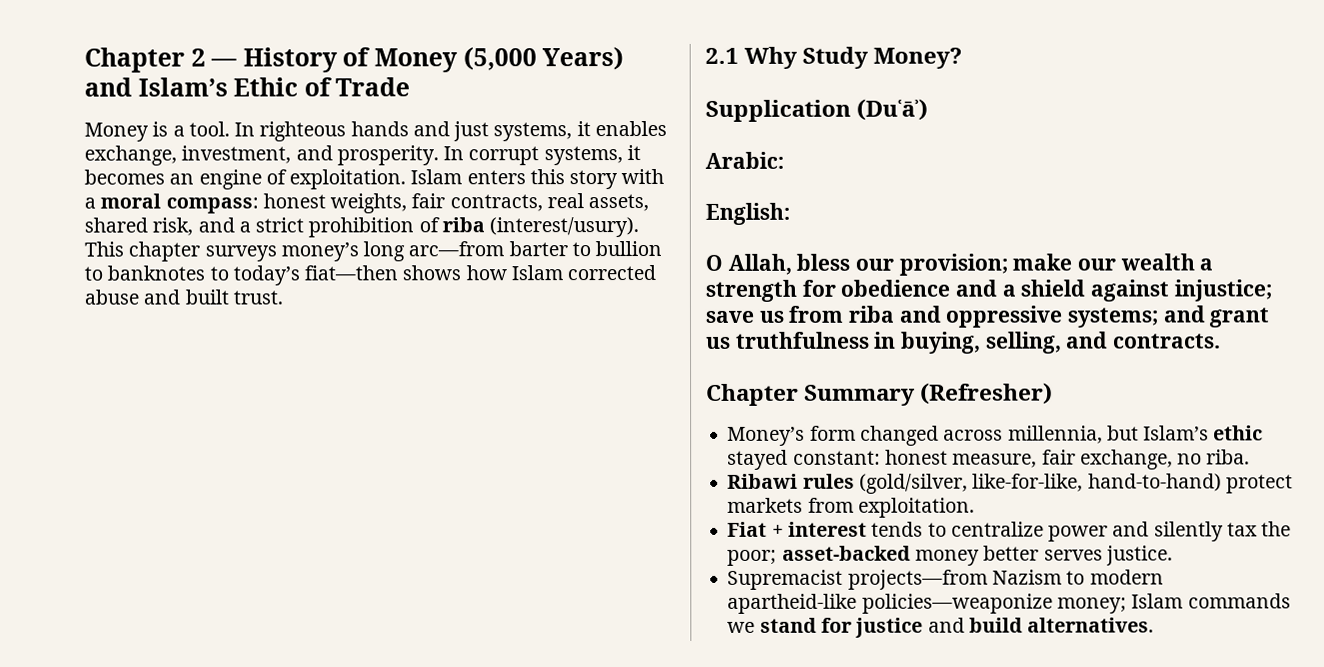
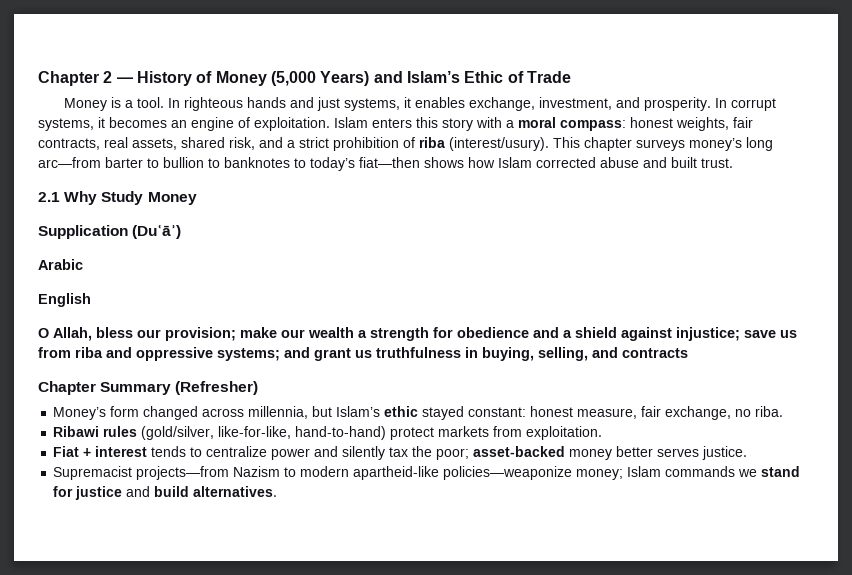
[873,47,963,69] Money? -> [147,192,197,205] Money
[705,151,784,169] [705,202,790,225] Arabic: // English: -> [38,259,83,270] [38,293,91,307] Arabic // English
[1113,333,1222,349] contracts. -> [622,348,688,358] contracts

